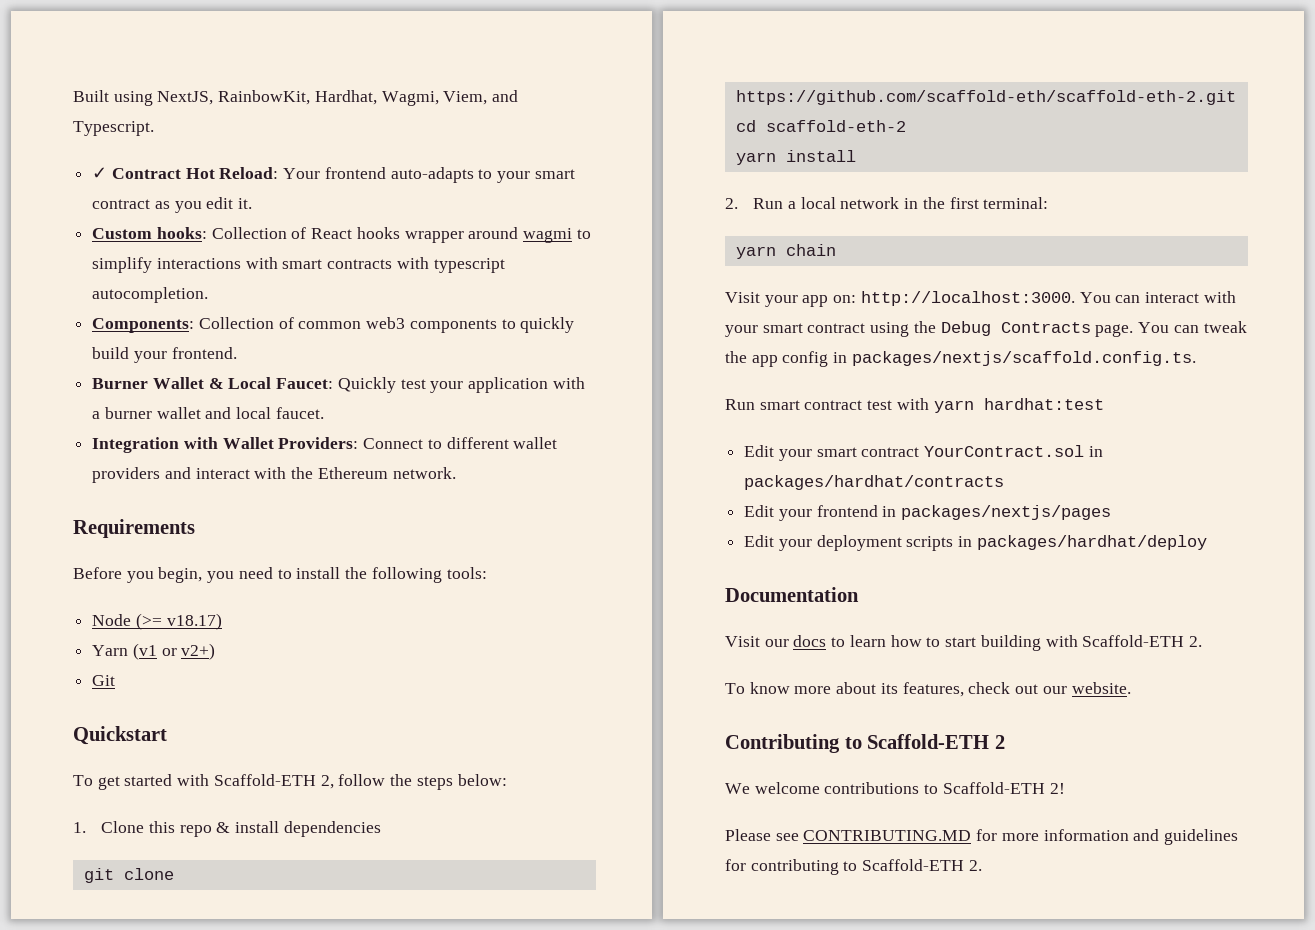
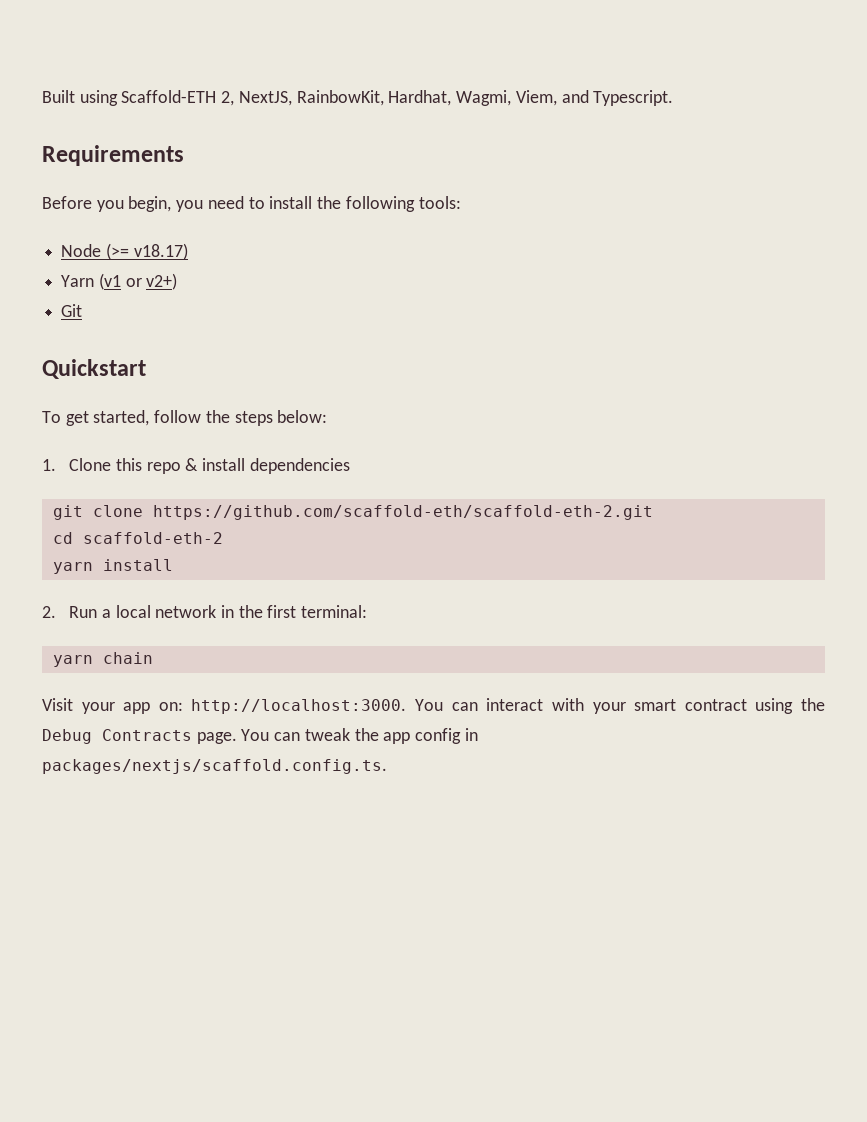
(153, 98) none -> [121,90,235,106] Scaffold-ETH 2,
[92,167,575,183] [92,197,253,213] [92,227,591,243] [92,257,505,273] [92,287,209,303] [92,317,575,333] [92,347,237,363] [92,377,585,393] [92,407,324,419] [92,437,558,453] [92,467,456,483] // ✓ Contract Hot Reload: Your frontend auto-adapts to your smart contract as you edit it. // Custom hooks: Collection of React hooks wrapper around wagmi to simplify interactions with smart contracts with typescript autocompletion. // Components: Collection of common web3 components to quickly build your frontend. // Burner Wallet & Local Faucet: Quickly test your application with a burner wallet and local faucet. // Integration with Wallet Providers: Connect to different wallet providers and interact with the Ethereum network. -> (674, 98) none
[124,774,334,789] started with Scaffold-ETH 2, -> [93,410,150,426] started,
[725,398,1104,413] [744,445,1103,461] [744,475,1005,490] [744,505,1112,521] [744,535,1207,551] [725,587,859,602] [725,635,1202,651] [725,682,1131,697] [725,734,1005,753] [725,782,1065,794] [725,829,1239,845] [725,859,982,875] // Run smart contract test with yarn hardhat:test // Edit your smart contract YourContract.sol in packages/hardhat/contracts // Edit your frontend in packages/nextjs/pages // Edit your deployment scripts in packages/hardhat/deploy // Documentation // Visit our docs to learn how to start building with Scaffold-ETH 2. // To know more about its features, check out our website. // Contributing to Scaffold-ETH 2 // We welcome contributions to Scaffold-ETH 2! // Please see CONTRIBUTING.MD for more information and guidelines for contributing to Scaffold-ETH 2. -> (387, 766) none

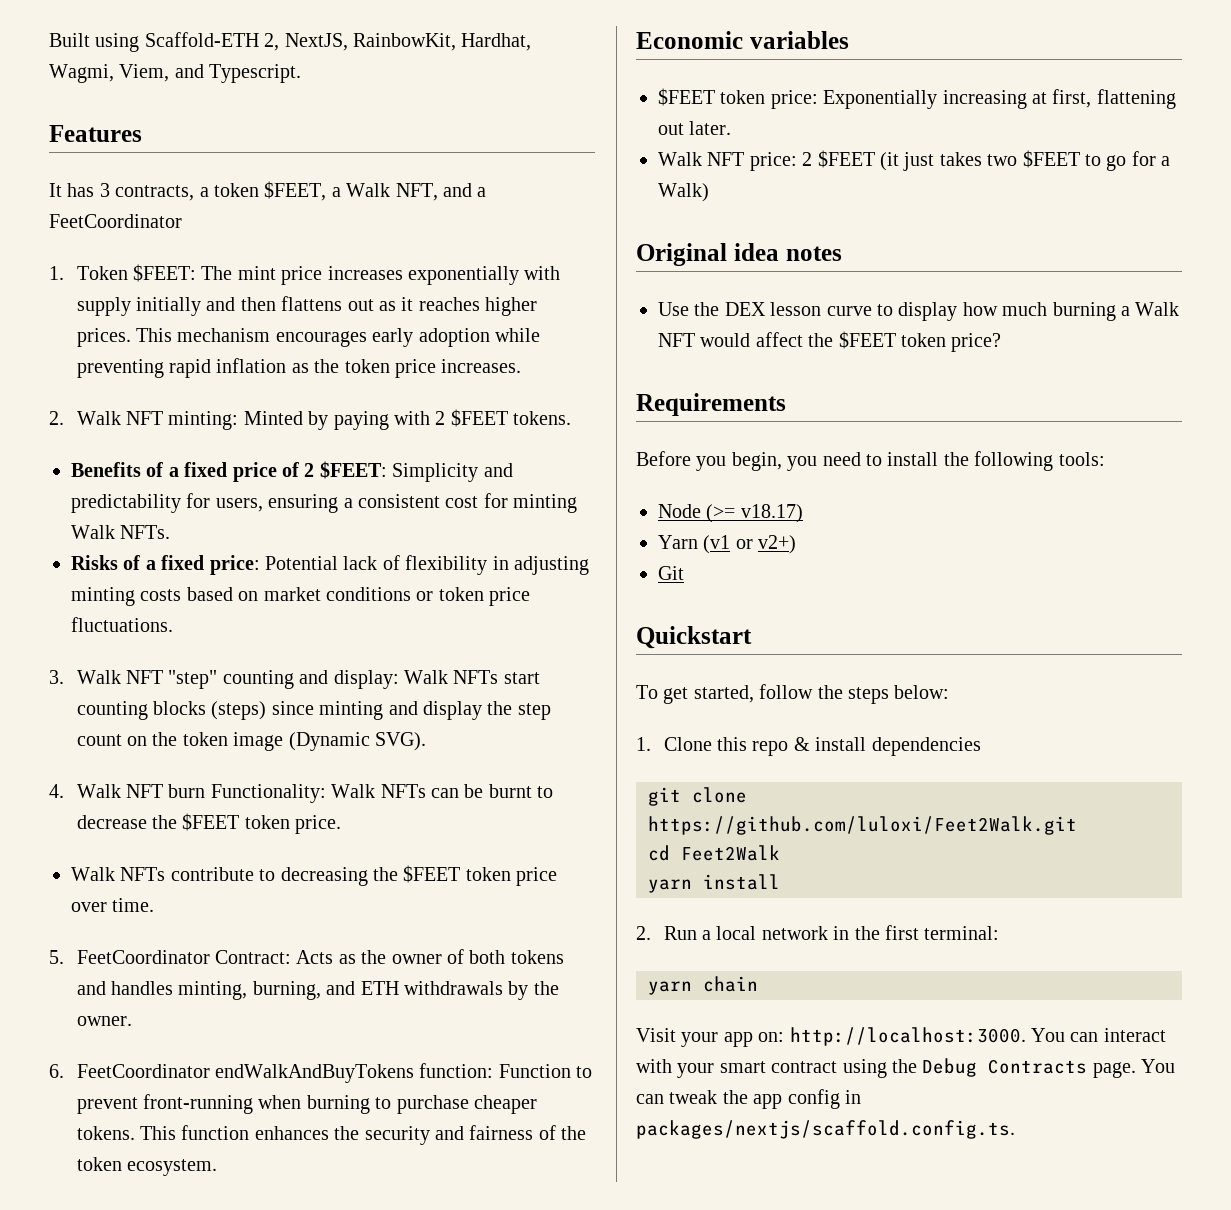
(674, 98) none -> [49,125,142,142] [49,181,487,201] [49,214,182,228] [49,264,561,285] [76,296,538,316] [76,328,541,347] [76,358,522,378] [49,409,572,430] [71,461,513,482] [71,493,578,513] [71,525,171,539] [71,555,589,575] [71,587,531,606] [71,617,173,632] [49,670,540,689] [76,701,551,720] [76,732,427,751] [49,784,554,803] [76,813,342,834] [71,865,558,886] [71,898,155,912] [49,949,564,964] [76,981,559,1000] [76,1016,132,1026] [49,1063,593,1083] [76,1094,538,1114] [76,1125,587,1145] [76,1157,218,1176] [636,31,849,49] [658,88,1176,109] [658,121,732,135] [658,150,1171,171] [658,183,709,202] [636,243,842,266] [658,302,1180,321] [658,331,1002,352] // Features // It has 3 contracts, a token $FEET, a Walk NFT, and a FeetCoordinator // 1. Token $FEET: The mint price increases exponentially with supply initially and then flattens out as it reaches higher prices. This mechanism encourages early adoption while preventing rapid inflation as the token price increases. // 2. Walk NFT minting: Minted by paying with 2 $FEET tokens. // Benefits of a fixed price of 2 $FEET: Simplicity and predictability for users, ensuring a consistent cost for minting Walk NFTs. // Risks of a fixed price: Potential lack of flexibility in adjusting minting costs based on market conditions or token price fluctuations. // 3. Walk NFT "step" counting and display: Walk NFTs start counting blocks (steps) since minting and display the step count on the token image (Dynamic SVG). // 4. Walk NFT burn Functionality: Walk NFTs can be burnt to decrease the $FEET token price. // Walk NFTs contribute to decreasing the $FEET token price over time. // 5. FeetCoordinator Contract: Acts as the owner of both tokens and handles minting, burning, and ETH withdrawals by the owner. // 6. FeetCoordinator endWalkAndBuyTokens function: Function to prevent front-running when burning to purchase cheaper tokens. This function enhances the security and fairness of the token ecosystem. // Economic variables // $FEET token price: Exponentially increasing at first, flattening out later. // Walk NFT price: 2 $FEET (it just takes two $FEET to go for a Walk) // Original idea notes // Use the DEX lesson curve to display how much burning a Walk NFT would affect the $FEET token price?
[152,505,653,520] https://github.com/scaffold-eth/scaffold-eth-2.git -> [648,816,1077,835] https://github.com/luloxi/Feet2Walk.git
[82,532,223,544] scaffold-eth-2 -> [681,845,780,861] Feet2Walk

